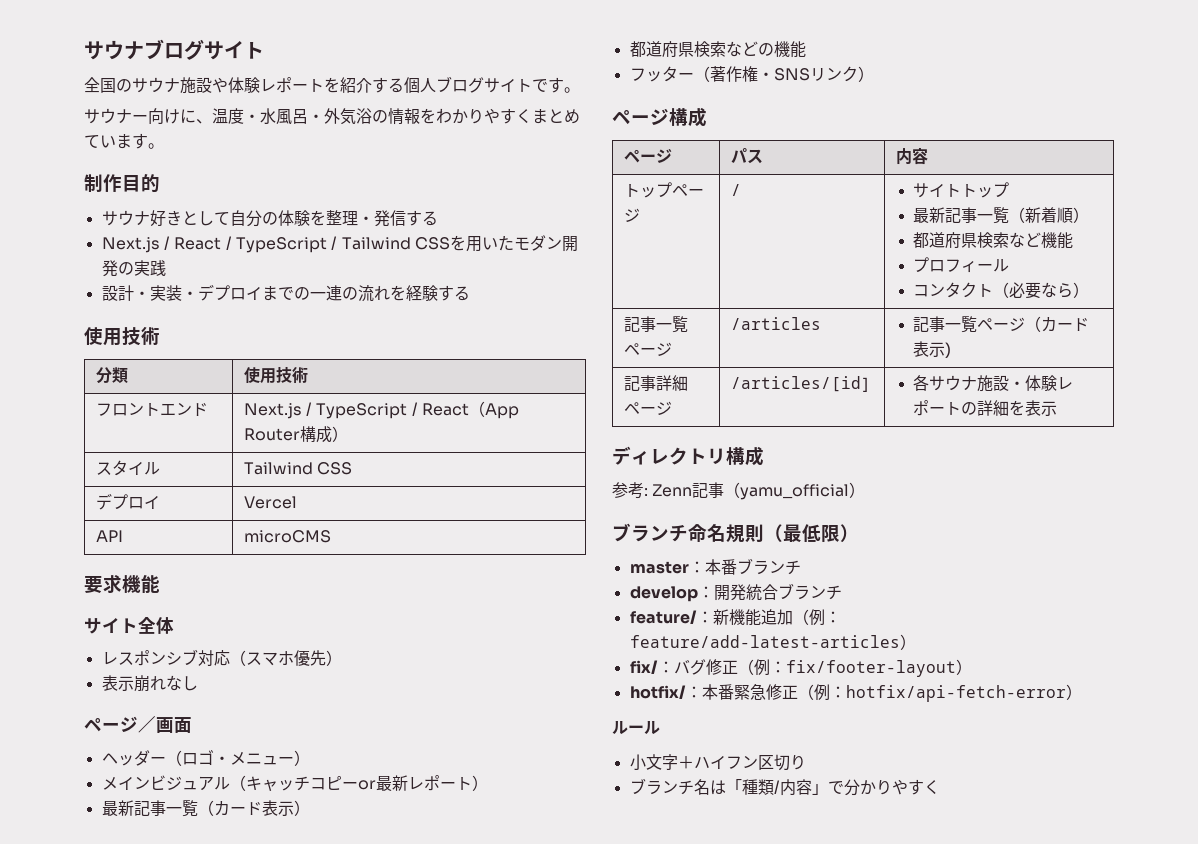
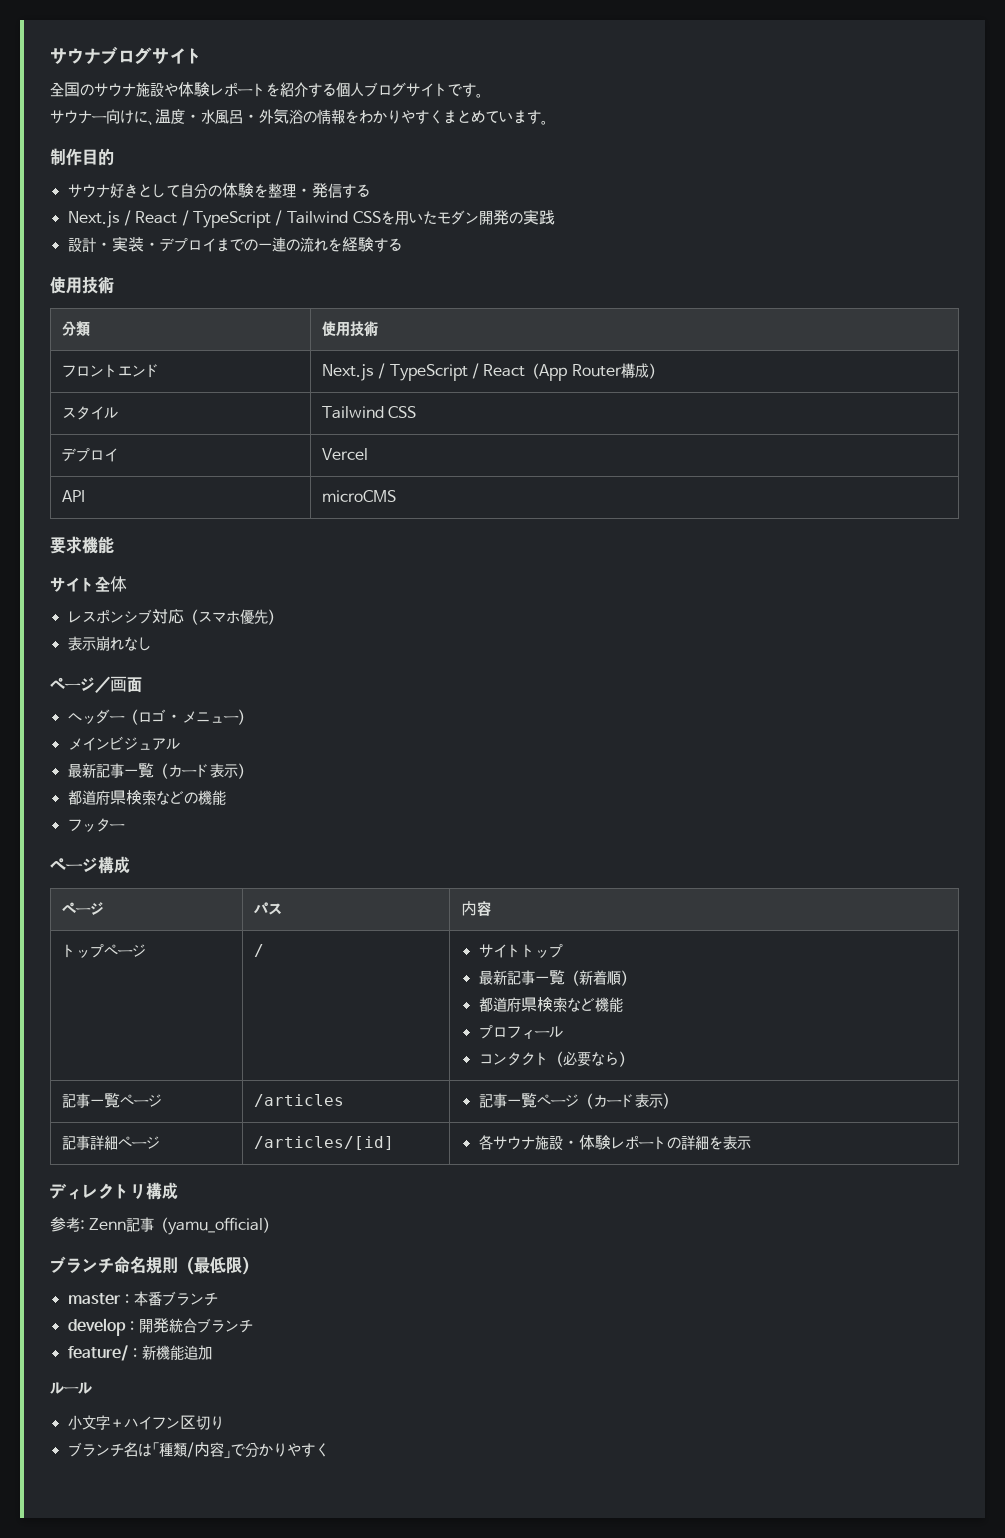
[229,775,488,791] （キャッチコピーor最新レポート） -> (180, 744) none
[693,66,874,82] （著作権・SNSリンク） -> (125, 827) none
[792,609,841,626] [629,634,916,650] [629,659,972,677] [629,683,1082,702] （例：feature/add-latest-articles） // fix/：バグ修正（例：fix/footer-layout） // hotfix/：本番緊急修正（例：hotfix/api-fetch-error） -> (212, 1352) none

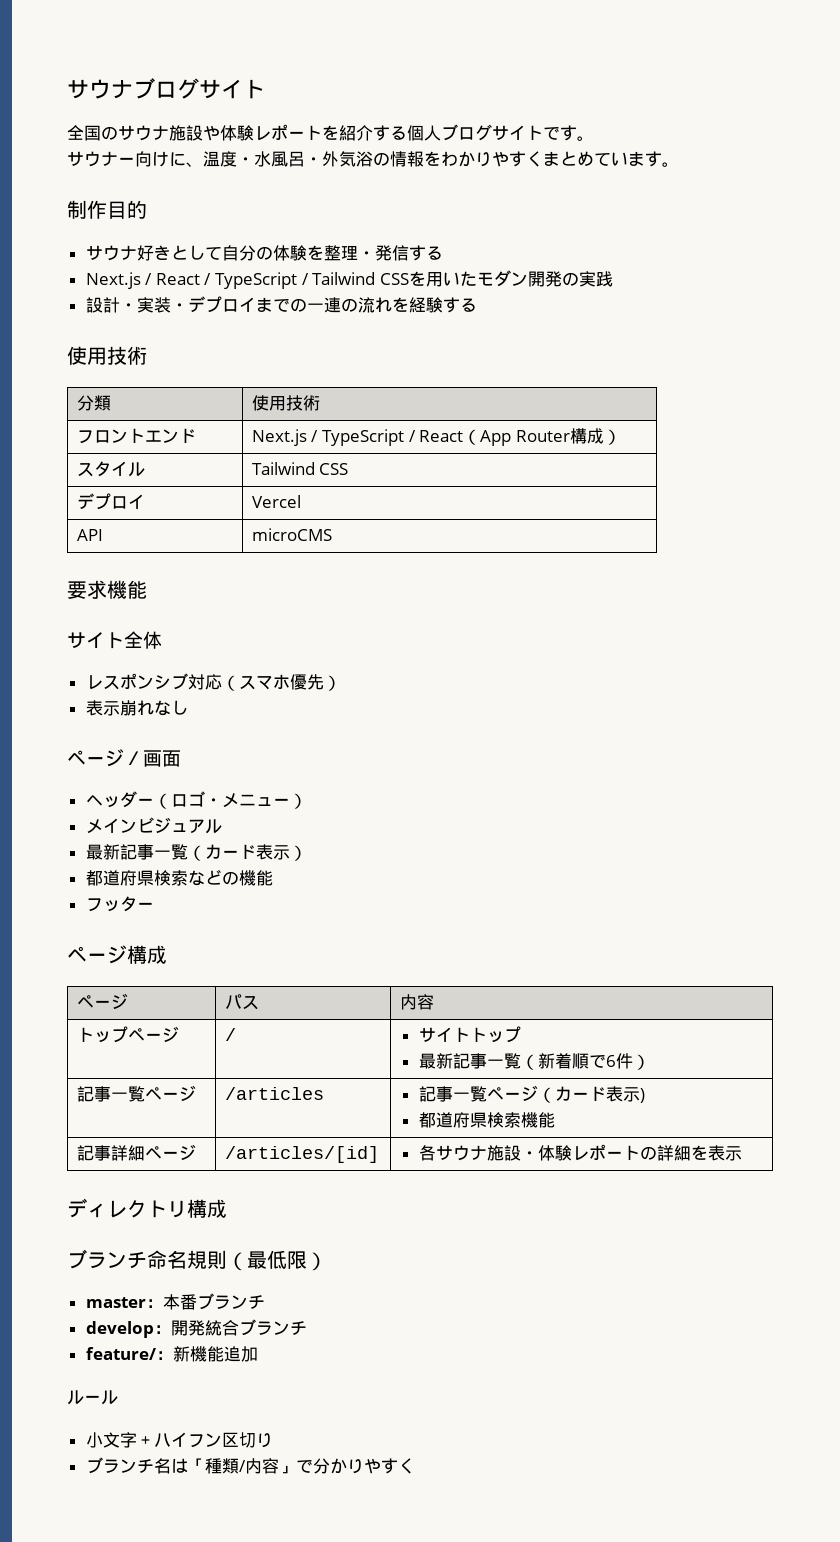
[620,970,635,986] [478,997,623,1012] [478,1024,563,1039] [478,1051,619,1067] ） // 都道府県検索など機能 // プロフィール // コンタクト（必要なら -> [588,1053,633,1069] で6件
(670, 1101) none -> [418,1112,555,1128] // 都道府県検索機能
[50,1217,278,1235] // 参考: Zenn記事（yamu_official） -> (227, 1208) none

